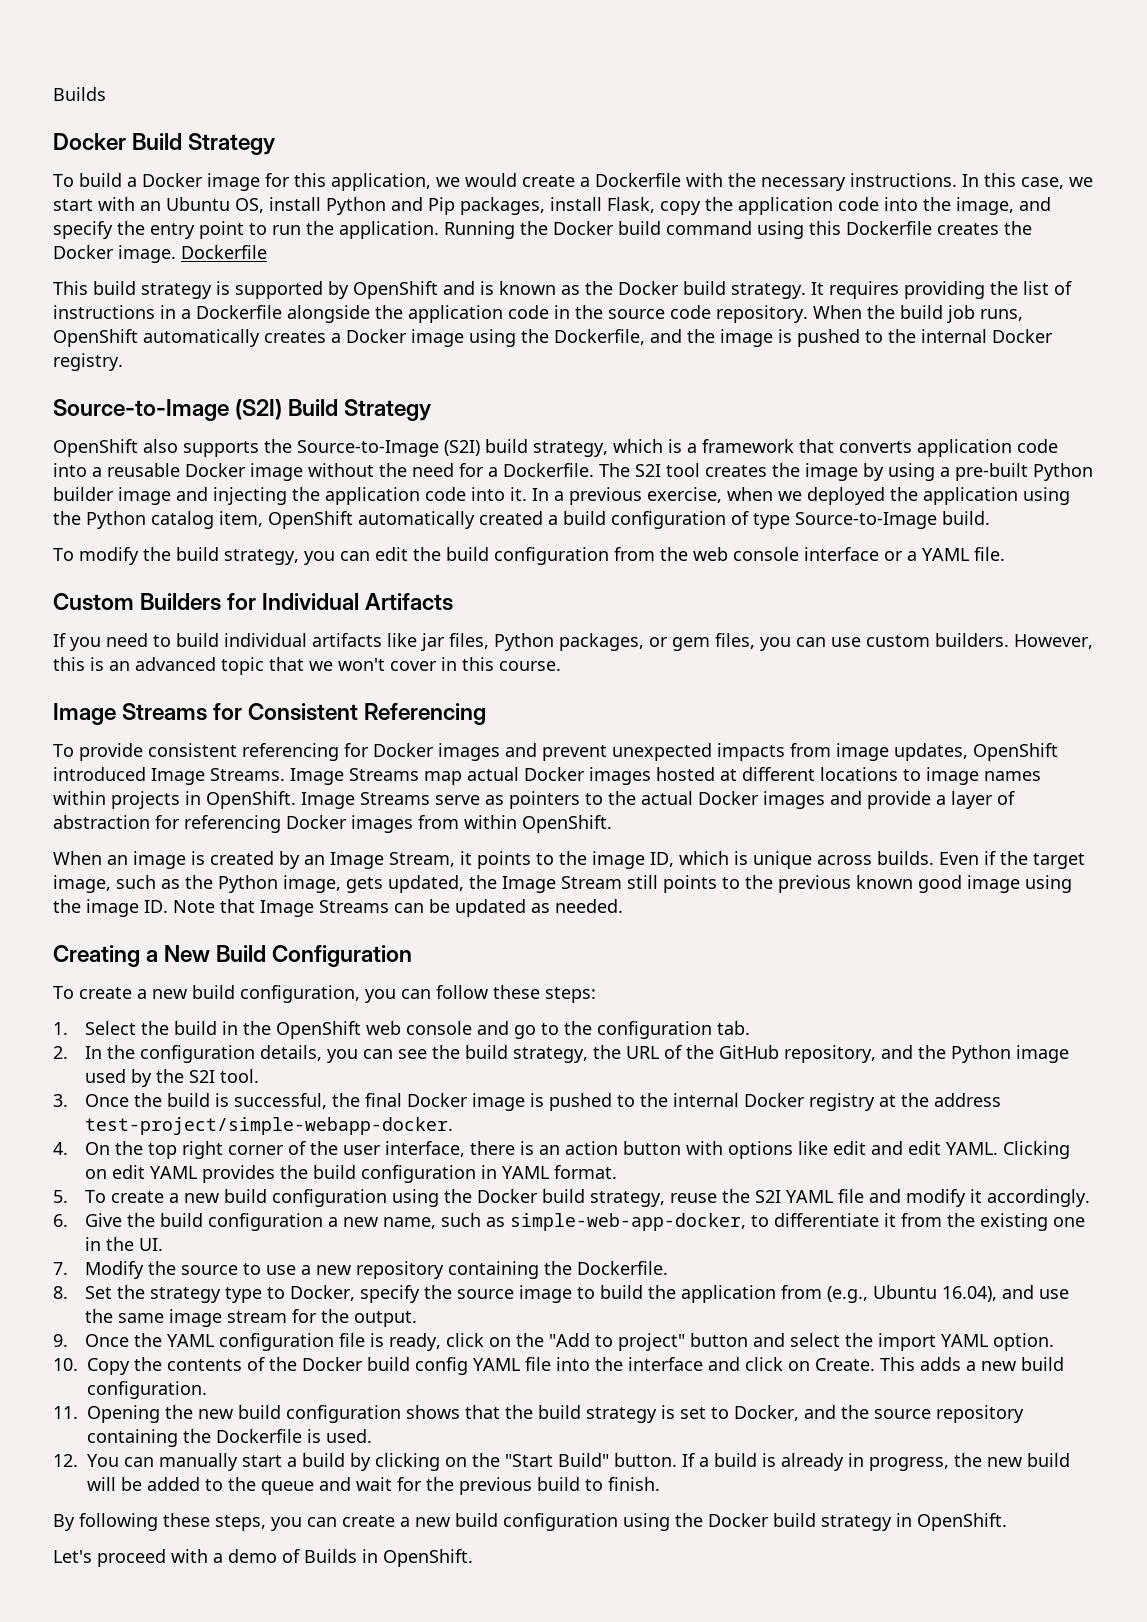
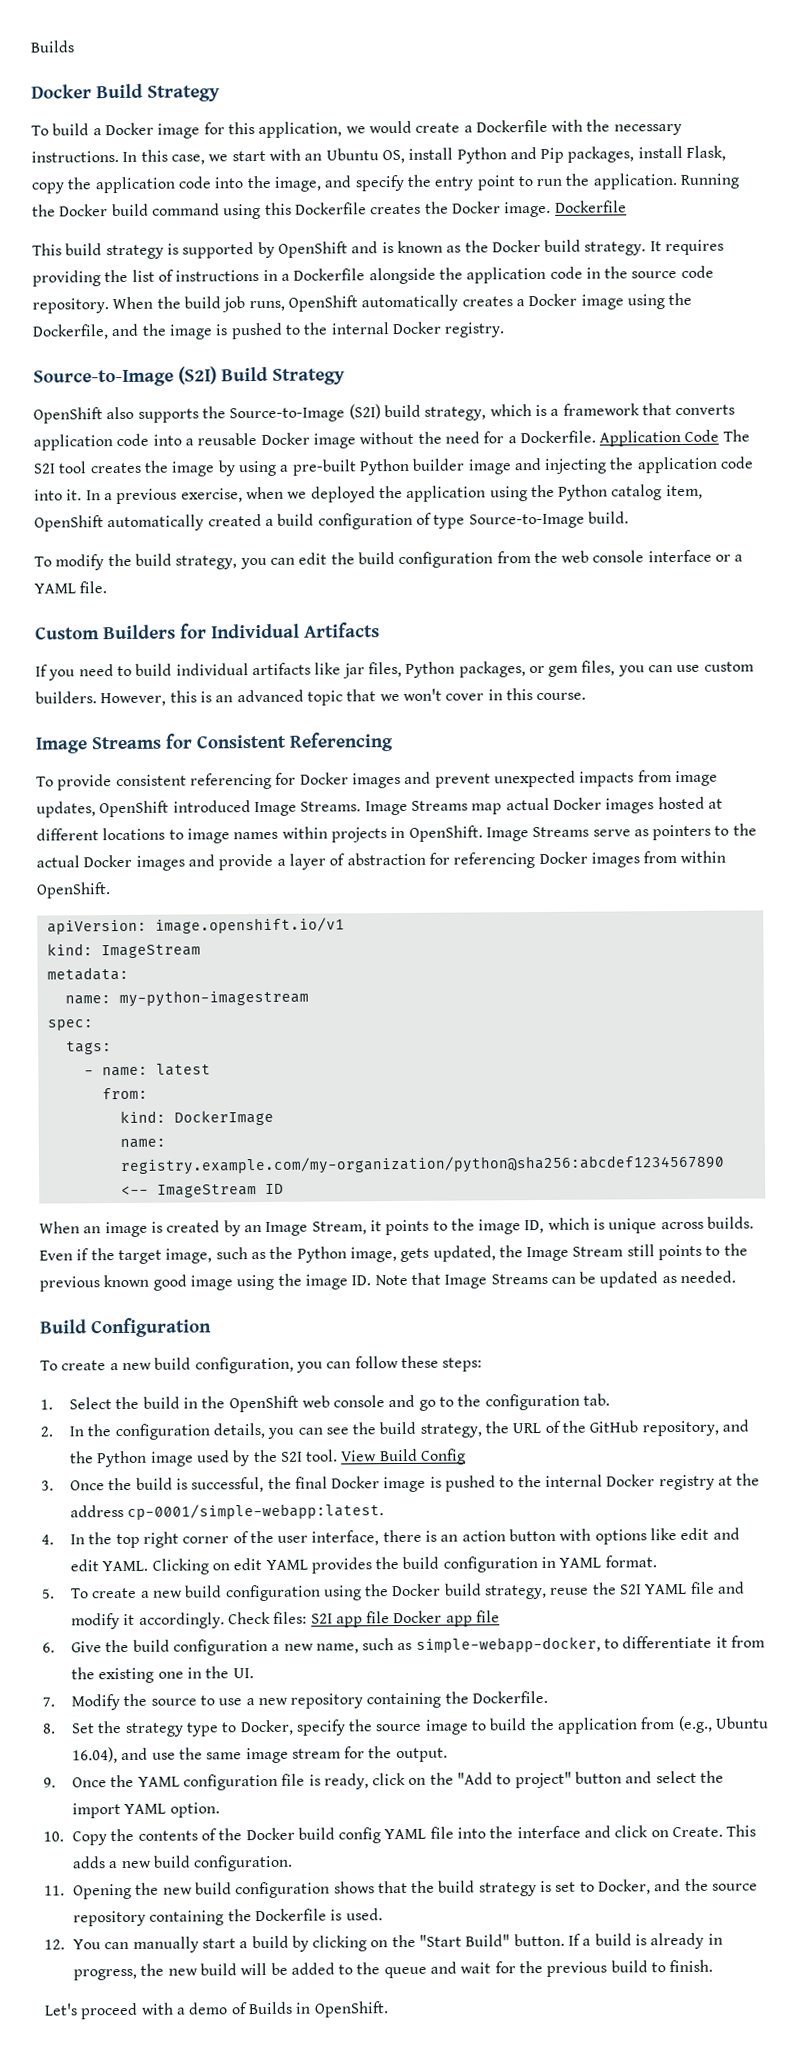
(594, 470) none -> [599,429,720,447] Application Code
(612, 824) none -> [46,917,345,935] [46,943,201,959] [46,966,129,981] [64,989,309,1008] [46,1019,94,1031] [65,1041,112,1055] [83,1063,211,1077] [101,1087,148,1100] [119,1109,274,1126] [119,1138,166,1149] [119,1154,725,1176] [120,1183,284,1198] // apiVersion: image.openshift.io/v1 // kind: ImageStream // metadata: // name: my-python-imagestream // spec: // tags: // - name: latest // from: // kind: DockerImage // name: registry.example.com/my-organization/python@sha256:abcdef1234567890 <-- ImageStream ID
[53,945,211,967] Creating a New -> (737, 1277) none
(260, 1076) none -> [341,1448,467,1465] View Build Config
[85,1117,454,1135] test-project/simple-webapp-docker. -> [127,1503,385,1520] cp-0001/simple-webapp:latest.
[85,1142,111,1155] On -> [69,1534,85,1545] In
(1091, 1198) none -> [227,1610,501,1628] Check files: S2I app file Docker app file
[510,1213,747,1231] simple-web-app-docker, -> [415,1636,601,1653] simple-webapp-docker,
[53,1513,1007,1531] // By following these steps, you can create a new build configuration using the Docker build strategy in OpenShift. -> (714, 1966) none

